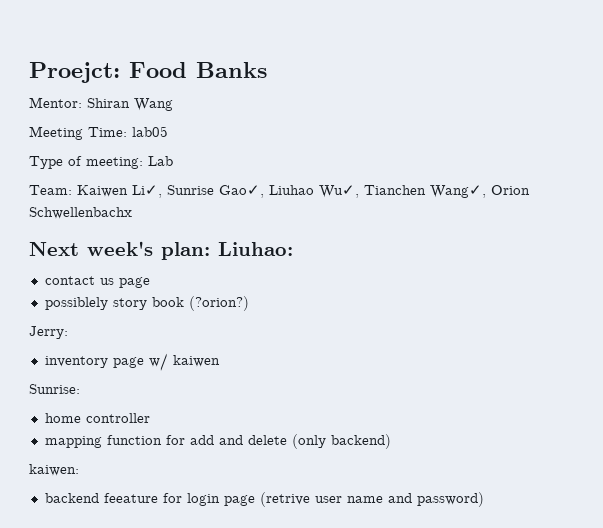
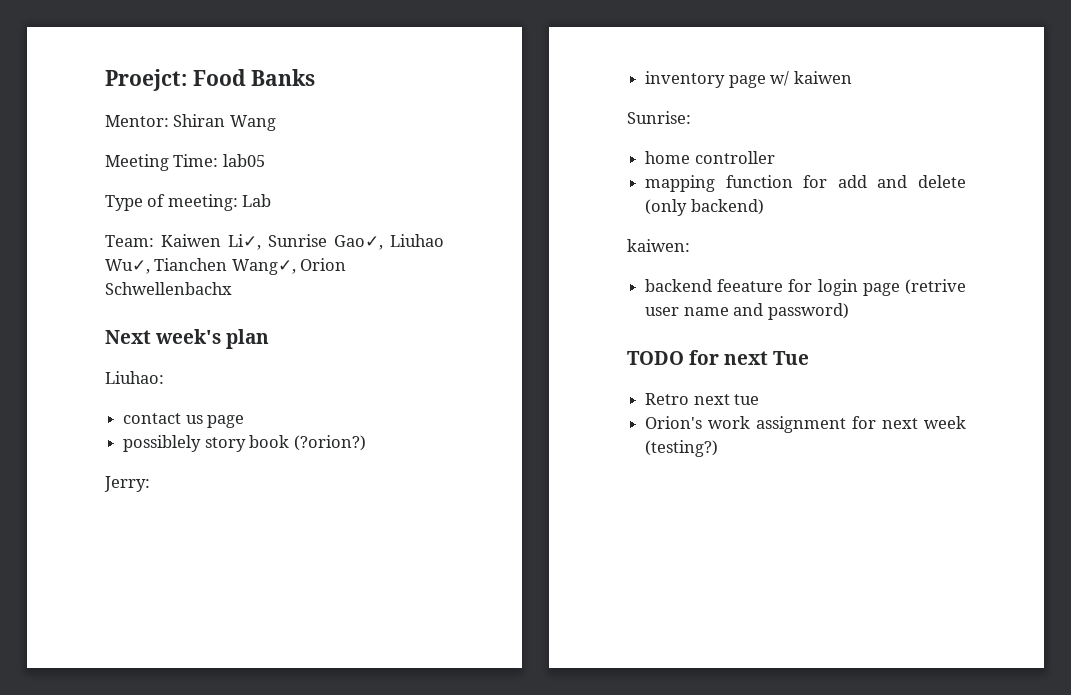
[161,242,210,260] plan: -> [226,329,270,349] plan //
(484, 499) none -> [627,350,810,365] [645,393,760,405] [645,416,966,433] [645,440,719,457] // TODO for next Tue // Retro next tue // Orion's work assignment for next week (testing?)

